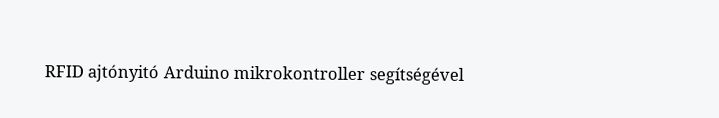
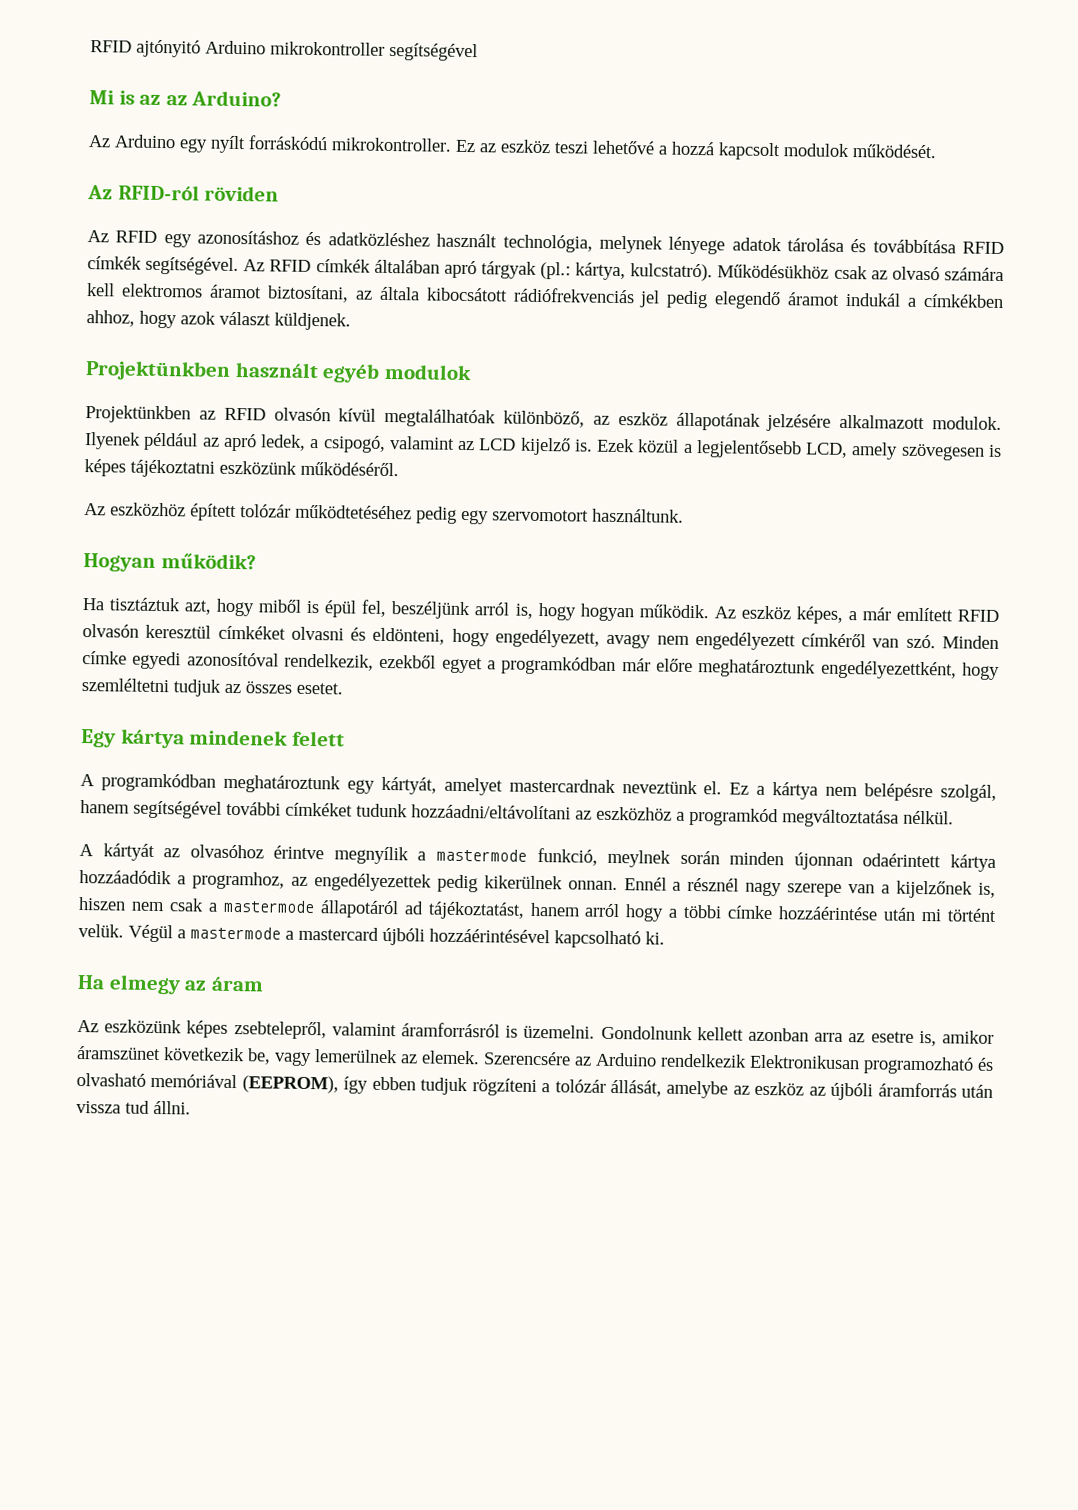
(464, 76) none -> [89,90,282,107] [88,134,937,161] [87,184,280,202] [87,230,1005,255] [87,256,1004,282] [86,283,1005,310] [86,310,351,331] [85,360,472,383] [85,405,1003,432] [84,432,1003,461] [84,459,399,478] [84,502,684,525] [83,553,256,572] [82,597,999,624] [82,624,1000,651] [82,651,1001,681] [81,678,343,697] [81,728,345,749] [80,773,998,803] [80,800,954,828] [79,843,996,872] [79,869,996,899] [78,896,998,923] [78,923,665,949] [77,974,264,995] [77,1019,995,1047] [76,1045,994,1075] [76,1072,993,1101] [76,1100,191,1115] // Mi is az az Arduino? // Az Arduino egy nyílt forráskódú mikrokontroller. Ez az eszköz teszi lehetővé a hozzá kapcsolt modulok működését. // Az RFID-ról röviden // Az RFID egy azonosításhoz és adatközléshez használt technológia, melynek lényege adatok tárolása és továbbítása RFID címkék segítségével. Az RFID címkék általában apró tárgyak (pl.: kártya, kulcstatró). Működésükhöz csak az olvasó számára kell elektromos áramot biztosítani, az általa kibocsátott rádiófrekvenciás jel pedig elegendő áramot indukál a címkékben ahhoz, hogy azok választ küldjenek. // Projektünkben használt egyéb modulok // Projektünkben az RFID olvasón kívül megtalálhatóak különböző, az eszköz állapotának jelzésére alkalmazott modulok. Ilyenek például az apró ledek, a csipogó, valamint az LCD kijelző is. Ezek közül a legjelentősebb LCD, amely szövegesen is képes tájékoztatni eszközünk működéséről. // Az eszközhöz épített tolózár működtetéséhez pedig egy szervomotort használtunk. // Hogyan működik? // Ha tisztáztuk azt, hogy miből is épül fel, beszéljünk arról is, hogy hogyan működik. Az eszköz képes, a már említett RFID olvasón keresztül címkéket olvasni és eldönteni, hogy engedélyezett, avagy nem engedélyezett címkéről van szó. Minden címke egyedi azonosítóval rendelkezik, ezekből egyet a programkódban már előre meghatároztunk engedélyezettként, hogy szemléltetni tudjuk az összes esetet. // Egy kártya mindenek felett // A programkódban meghatároztunk egy kártyát, amelyet mastercardnak neveztünk el. Ez a kártya nem belépésre szolgál, hanem segítségével további címkéket tudunk hozzáadni/eltávolítani az eszközhöz a programkód megváltoztatása nélkül. // A kártyát az olvasóhoz érintve megnyílik a mastermode funkció, meylnek során minden újonnan odaérintett kártya hozzáadódik a programhoz, az engedélyezettek pedig kikerülnek onnan. Ennél a résznél nagy szerepe van a kijelzőnek is, hiszen nem csak a mastermode állapotáról ad tájékoztatást, hanem arról hogy a többi címke hozzáérintése után mi történt velük. Végül a mastermode a mastercard újbóli hozzáérintésével kapcsolható ki. // Ha elmegy az áram // Az eszközünk képes zsebtelepről, valamint áramforrásról is üzemelni. Gondolnunk kellett azonban arra az esetre is, amikor áramszünet következik be, vagy lemerülnek az elemek. Szerencsére az Arduino rendelkezik Elektronikusan programozható és olvasható memóriával (EEPROM), így ebben tudjuk rögzíteni a tolózár állását, amelybe az eszköz az újbóli áramforrás után vissza tud állni.

